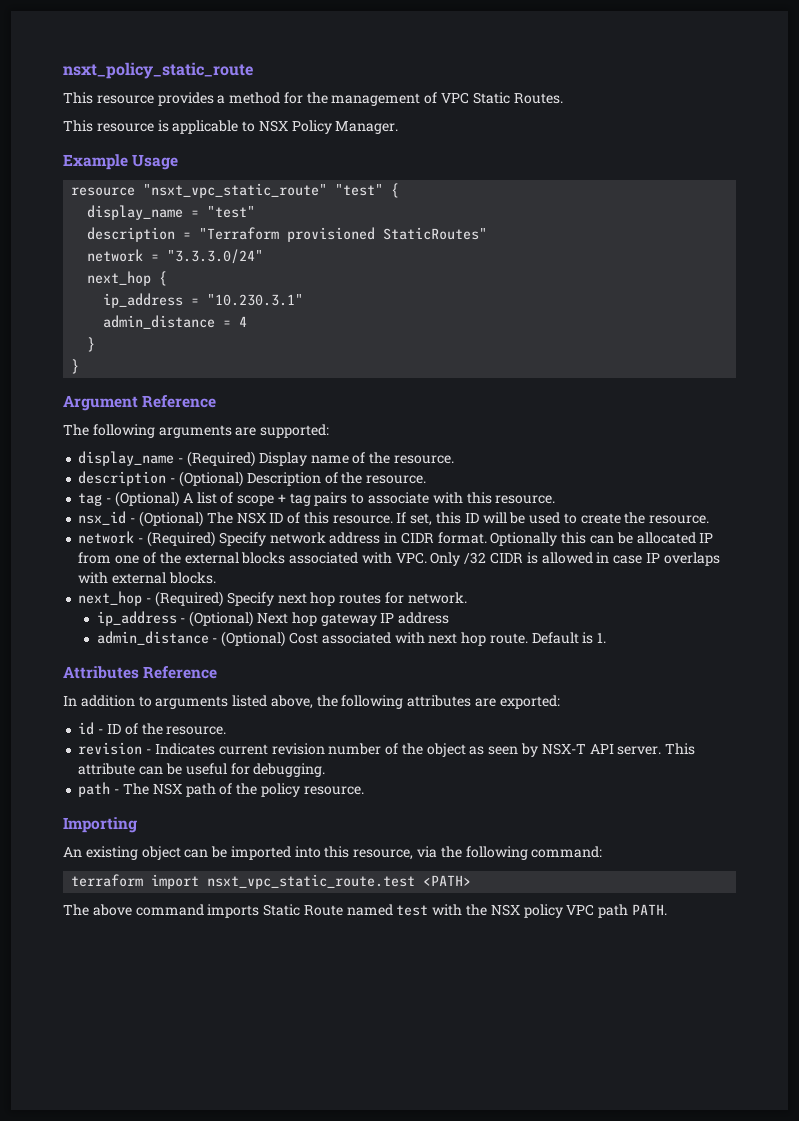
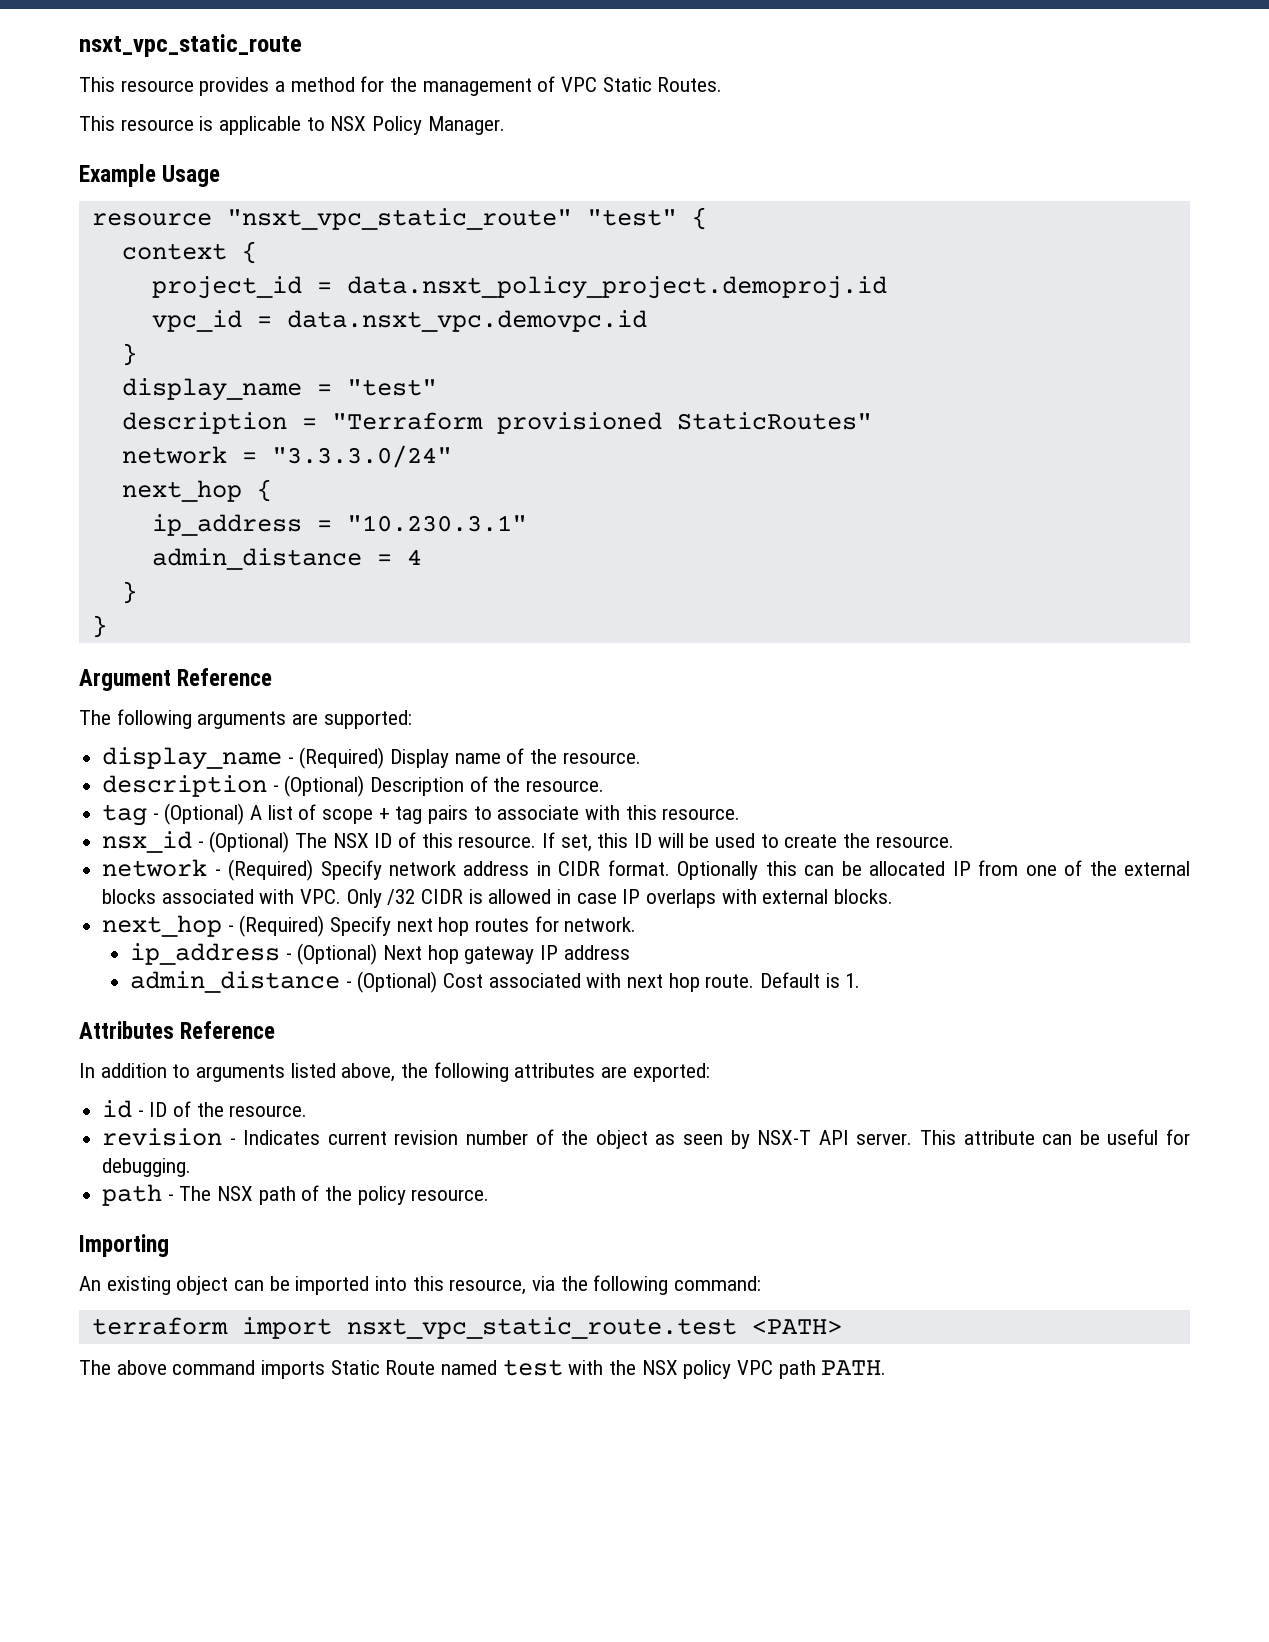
[63,62,253,79] nsxt_policy_static_route -> [79,34,302,57] nsxt_vpc_static_route
(400, 190) none -> [121,241,257,264] [151,276,887,299] [151,310,647,332] [121,343,137,366] // context { // project_id = data.nsxt_policy_project.demoproj.id // vpc_id = data.nsxt_vpc.demovpc.id // }

